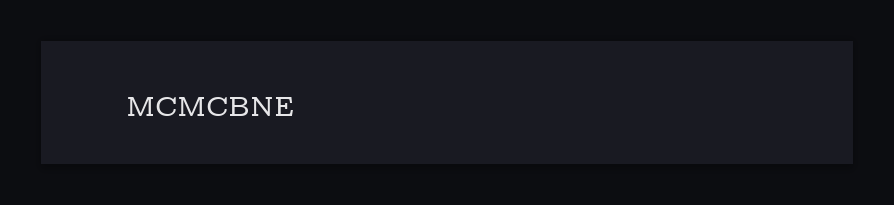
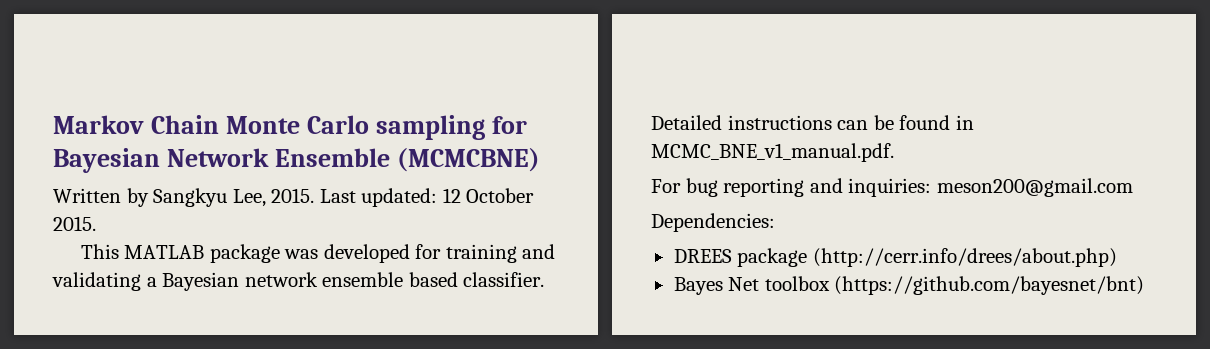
[126,97,294,116] MCMCBNE -> [53,115,528,140] [53,148,541,173] [53,188,535,207] [53,216,96,231] [80,244,556,263] [52,272,545,291] [651,115,974,130] [651,143,894,162] [651,178,1133,197] [651,213,775,232] [673,248,1117,267] [673,276,1145,295] Markov Chain Monte Carlo sampling for Bayesian Network Ensemble (MCMCBNE) // Written by Sangkyu Lee, 2015. Last updated: 12 October 2015. // This MATLAB package was developed for training and validating a Bayesian network ensemble based classifier. Detailed instructions can be found in MCMC_BNE_v1_manual.pdf. // For bug reporting and inquiries: meson200@gmail.com // Dependencies: // DREES package (http://cerr.info/drees/about.php) // Bayes Net toolbox (https://github.com/bayesnet/bnt)

